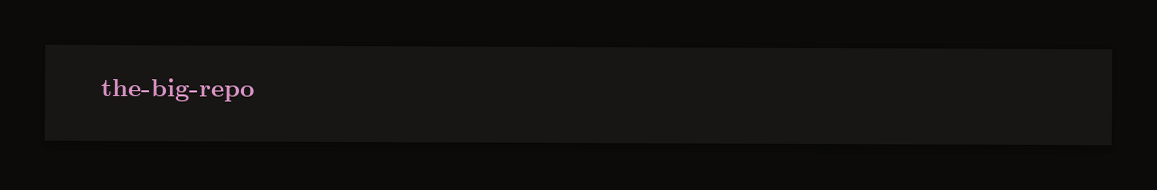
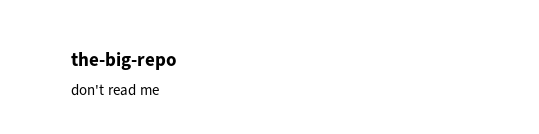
(255, 89) none -> [71,84,160,96] // don't read me

